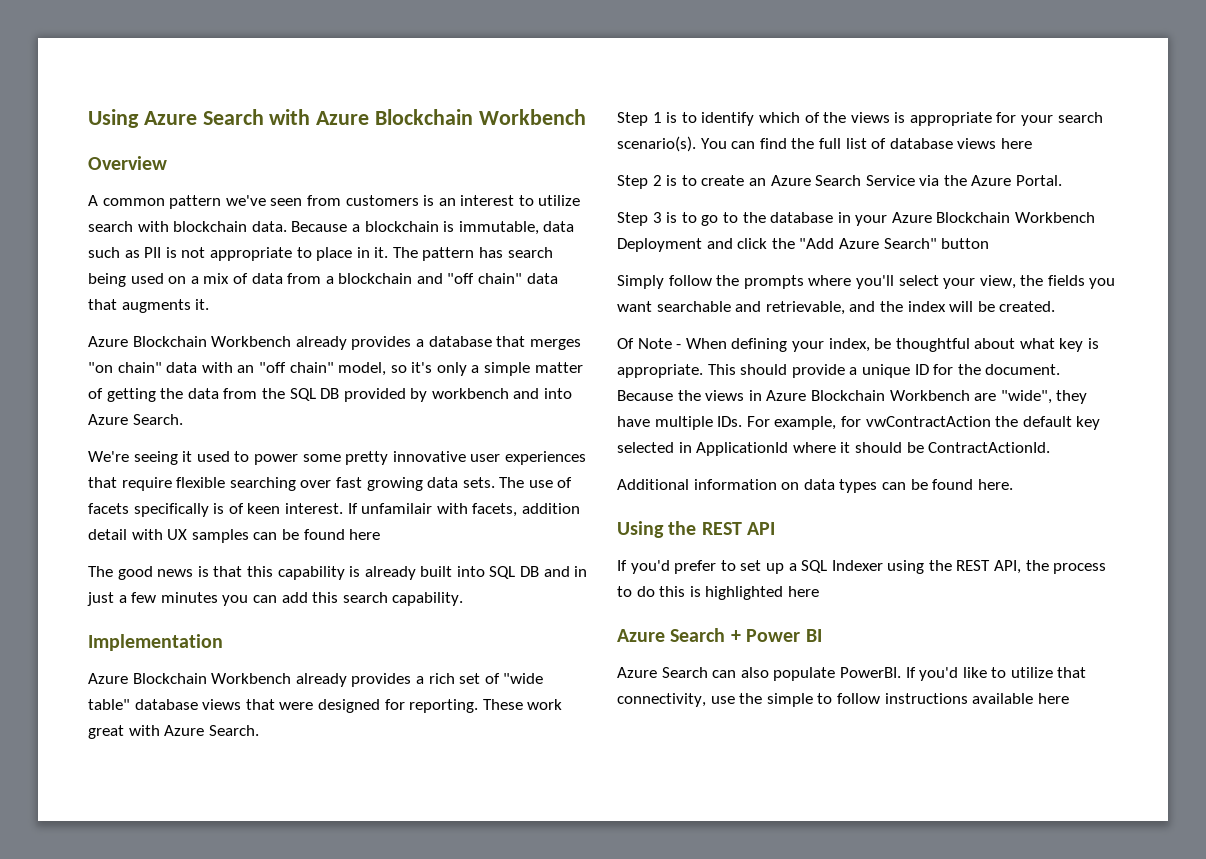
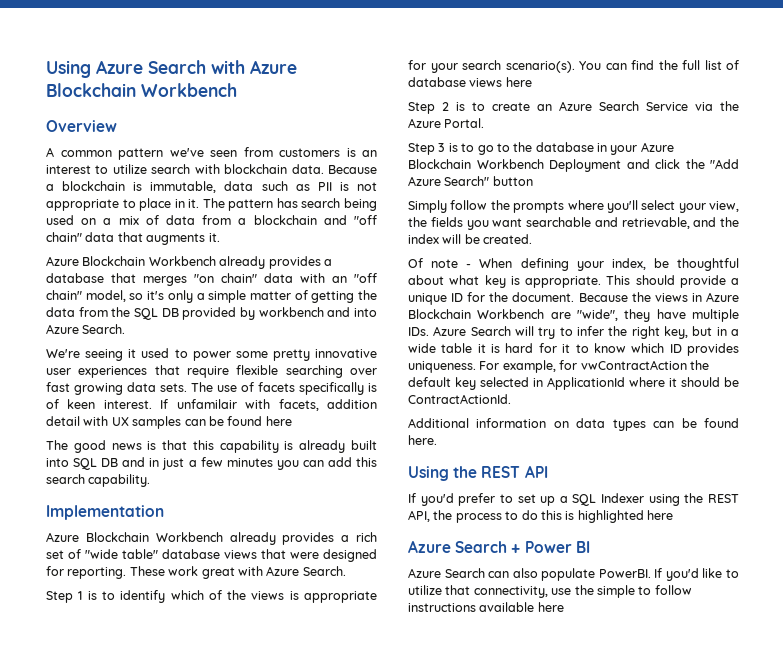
[637,338,672,349] Note -> [431,259,459,268] note
(743, 421) none -> [433,326,739,339] [408,343,739,356] [408,361,476,373] Azure Search will try to infer the right key, but in a wide table it is hard for it to know which ID provides uniqueness.

